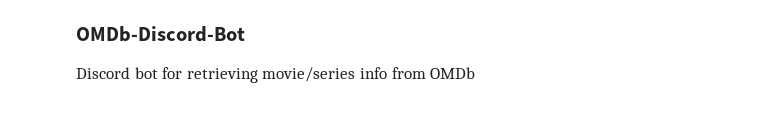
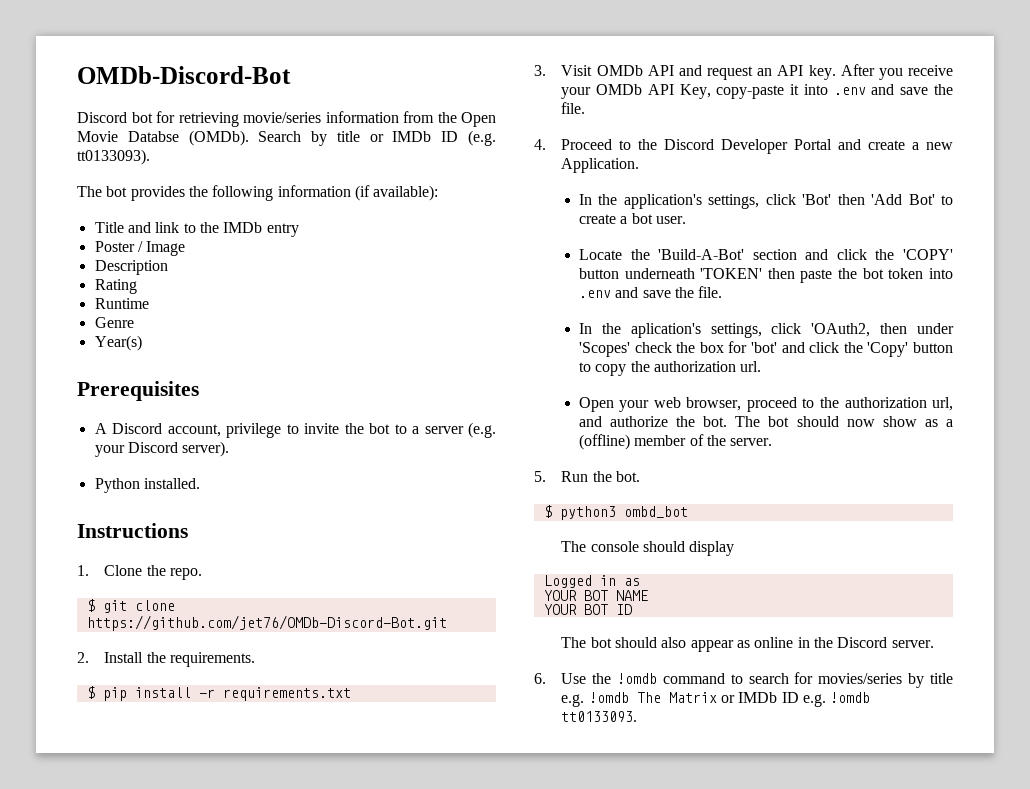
[359,67,476,79] info from OMDb -> [325,111,496,127] [77,130,496,146] [77,149,150,165] [77,185,439,201] [94,222,299,237] [94,241,186,256] [94,260,168,275] [94,279,137,294] [94,298,149,309] [94,317,134,328] [94,335,142,351] [77,381,199,401] [94,422,497,438] [94,441,230,457] [94,478,200,493] [77,523,188,538] [77,565,202,580] [86,599,175,613] [86,615,447,631] [77,652,255,667] [86,686,351,701] [534,64,953,80] [561,84,953,99] [561,102,586,114] [534,139,953,154] [561,158,640,173] [578,194,953,209] [578,213,686,224] [578,249,953,260] [578,268,953,283] [578,286,723,298] [578,323,954,338] [578,341,953,357] [578,361,762,376] [578,397,953,412] [578,416,953,427] [578,434,773,450] [534,471,640,482] [543,505,688,520] [561,541,735,556] [543,575,640,588] [543,590,648,601] [543,604,632,615] [561,637,934,652] [534,672,953,688] [561,692,871,707] [561,711,638,722] information from the Open Movie Databse (OMDb). Search by title or IMDb ID (e.g. tt0133093). // The bot provides the following information (if available): // Title and link to the IMDb entry // Poster / Image // Description // Rating // Runtime // Genre // Year(s) // Prerequisites // A Discord account, privilege to invite the bot to a server (e.g. your Discord server). // Python installed. // Instructions // 1. Clone the repo. // $ git clone https://github.com/jet76/OMDb-Discord-Bot.git // 2. Install the requirements. // $ pip install -r requirements.txt // 3. Visit OMDb API and request an API key. After you receive your OMDb API Key, copy-paste it into .env and save the file. // 4. Proceed to the Discord Developer Portal and create a new Application. // In the application's settings, click 'Bot' then 'Add Bot' to create a bot user. // Locate the 'Build-A-Bot' section and click the 'COPY' button underneath 'TOKEN' then paste the bot token into .env and save the file. // In the aplication's settings, click 'OAuth2, then under 'Scopes' check the box for 'bot' and click the 'Copy' button to copy the authorization url. // Open your web browser, proceed to the authorization url, and authorize the bot. The bot should now show as a (offline) member of the server. // 5. Run the bot. // $ python3 ombd_bot // The console should display // Logged in as // YOUR BOT NAME // YOUR BOT ID // The bot should also appear as online in the Discord server. // 6. Use the !omdb command to search for movies/series by title e.g. !omdb The Matrix or IMDb ID e.g. !omdb tt0133093.

